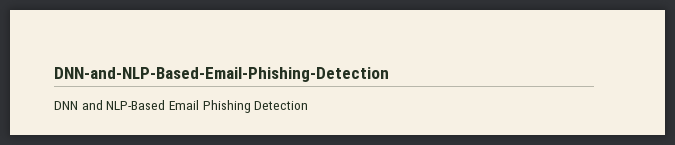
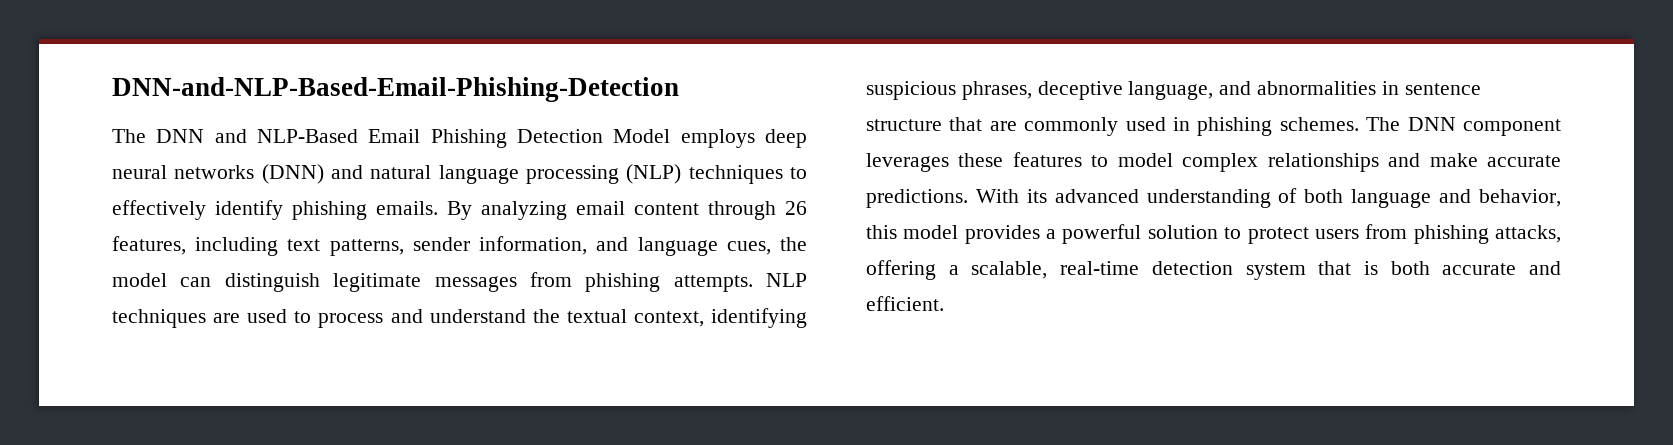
(389, 74) none -> [112,129,146,143] The
(309, 105) none -> [613,129,807,148] [112,164,808,184] [112,200,807,220] [112,236,807,256] [112,272,807,292] [112,308,808,328] [866,81,1481,100] [866,117,1561,136] [866,152,1561,172] [866,188,1561,208] [866,224,1561,244] [866,260,1561,280] [866,296,944,311] Model employs deep neural networks (DNN) and natural language processing (NLP) techniques to effectively identify phishing emails. By analyzing email content through 26 features, including text patterns, sender information, and language cues, the model can distinguish legitimate messages from phishing attempts. NLP techniques are used to process and understand the textual context, identifying suspicious phrases, deceptive language, and abnormalities in sentence structure that are commonly used in phishing schemes. The DNN component leverages these features to model complex relationships and make accurate predictions. With its advanced understanding of both language and behavior, this model provides a powerful solution to protect users from phishing attacks, offering a scalable, real-time detection system that is both accurate and efficient.

